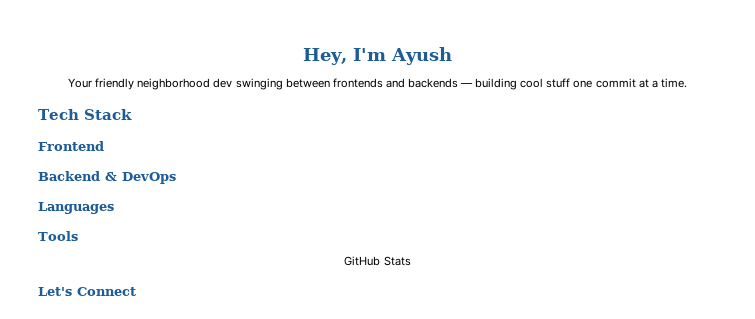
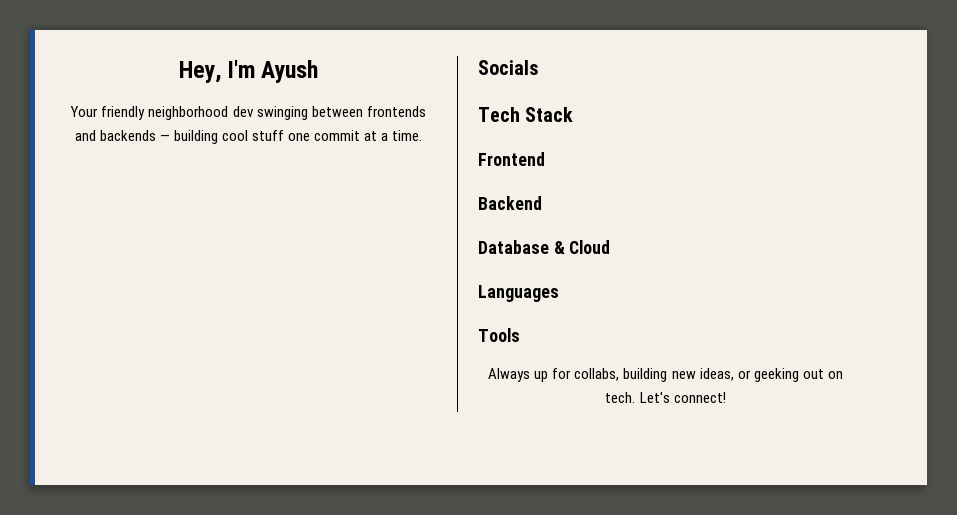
(687, 83) none -> [478,60,539,75] // Socials
[105,172,176,184] & DevOps -> [478,240,611,254] // Database & Cloud
[344,256,411,266] [38,287,136,296] GitHub Stats // Let's Connect -> [488,368,843,382] [605,392,726,403] Always up for collabs, building new ideas, or geeking out on tech. Let's connect!

